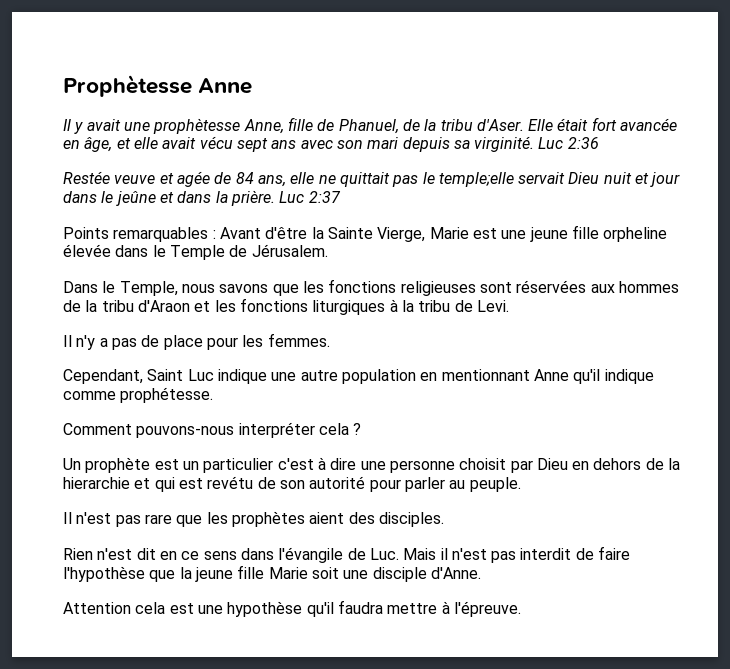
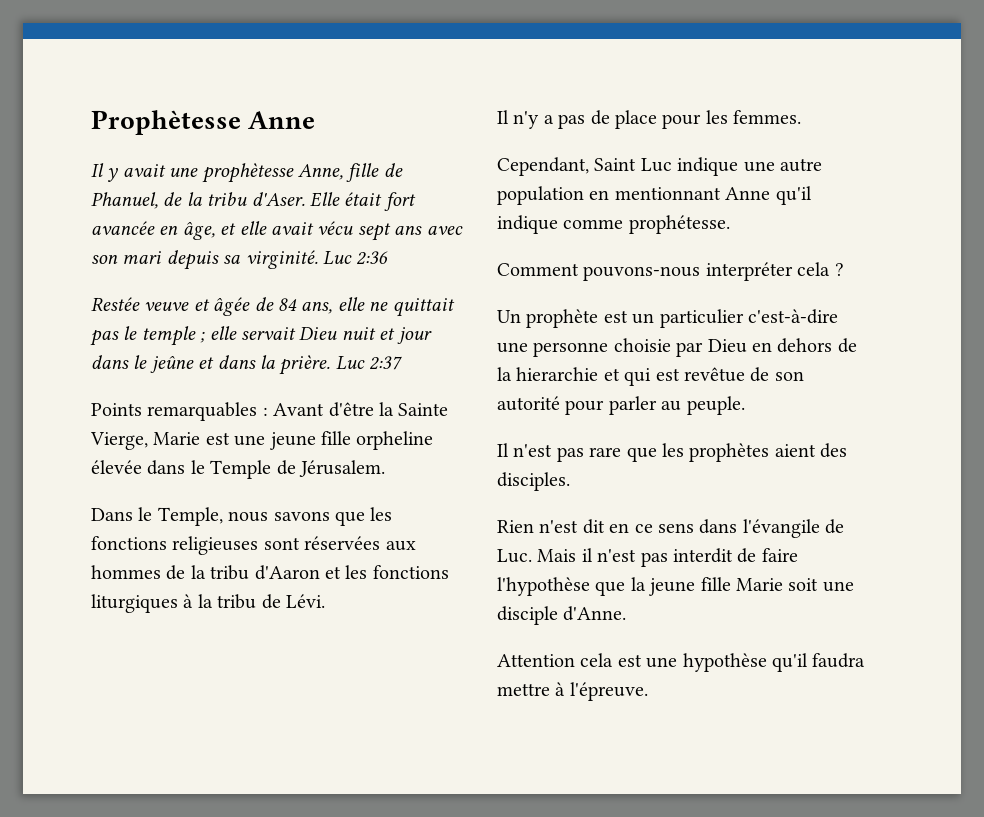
[176,171,210,187] agée -> [213,297,251,316] âgée
[438,172,514,187] temple;elle -> [141,326,237,346] temple ; elle
[137,300,190,312] d'Araon -> [254,565,320,580] d'Aaron
[476,300,509,312] Levi. -> [286,594,325,608] Lévi.
[277,457,357,470] c'est à dire -> [748,309,838,324] c'est-à-dire
[459,458,507,470] choisit -> [613,338,671,352] choisie
[207,476,254,489] revétu -> [684,367,745,382] revêtue

